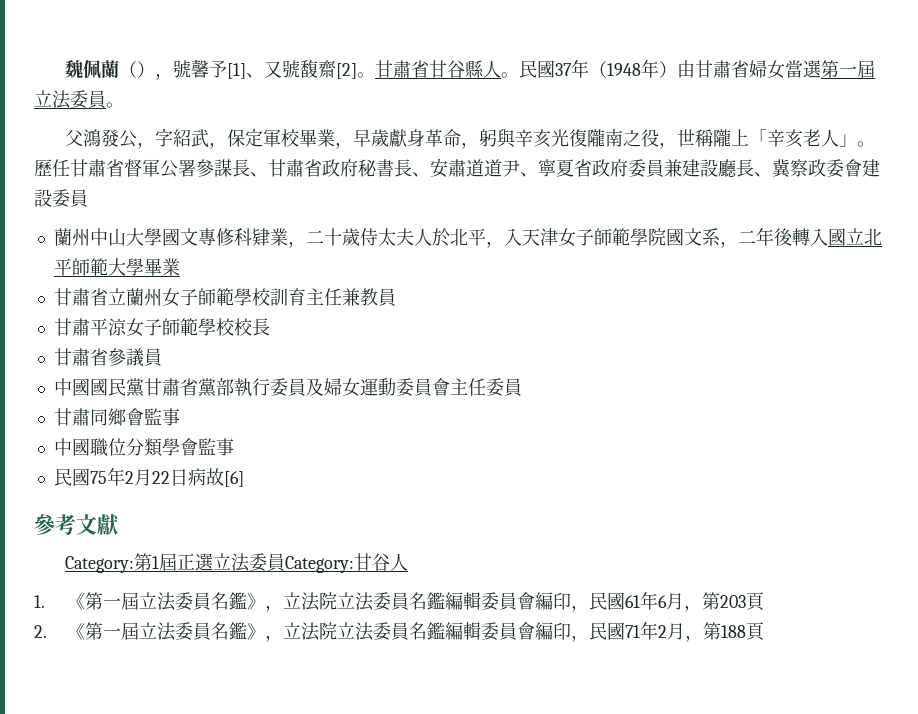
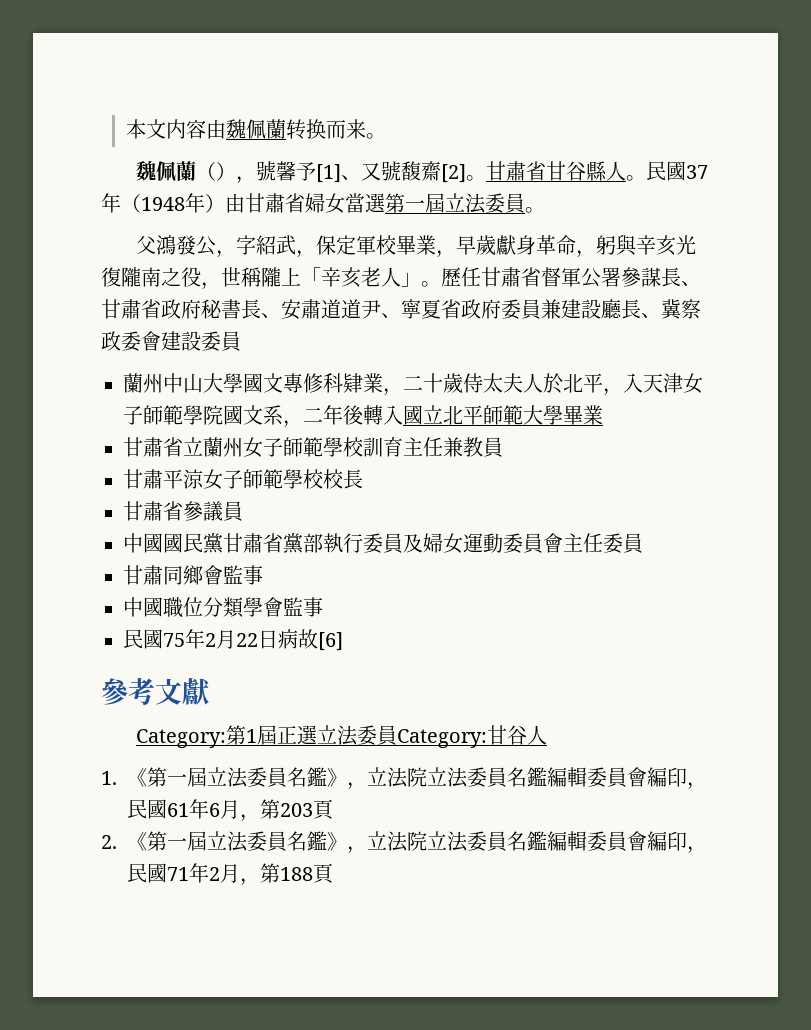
(64, 69) none -> [126,119,387,140] 本文内容由魏佩蘭转换而来。 //

